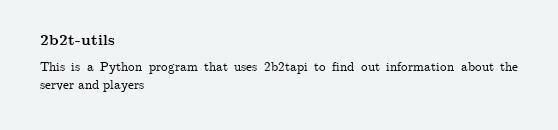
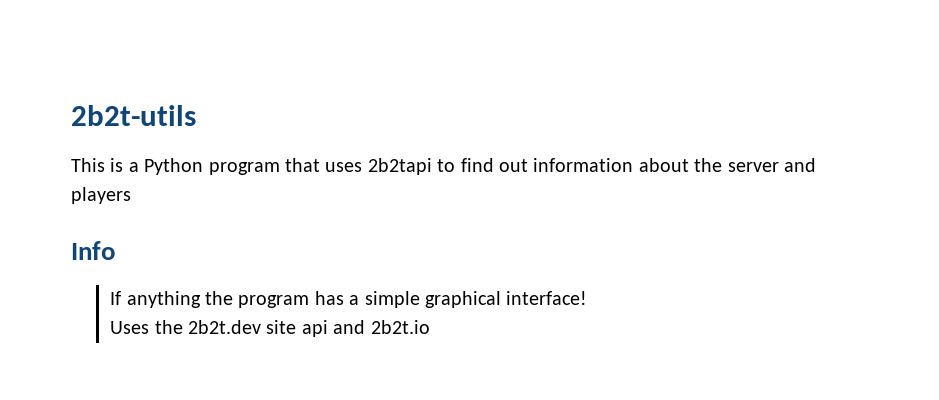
(144, 86) none -> [71,241,116,260] [110,291,588,308] [110,320,430,337] // Info // If anything the program has a simple graphical interface! // Uses the 2b2t.dev site api and 2b2t.io

